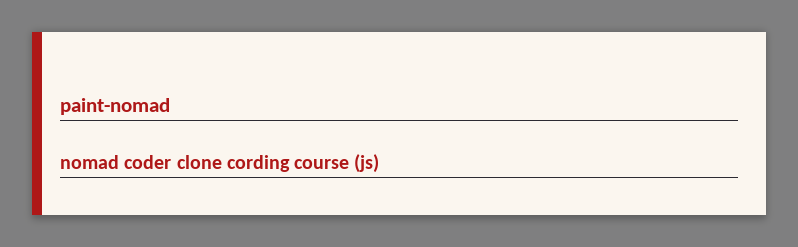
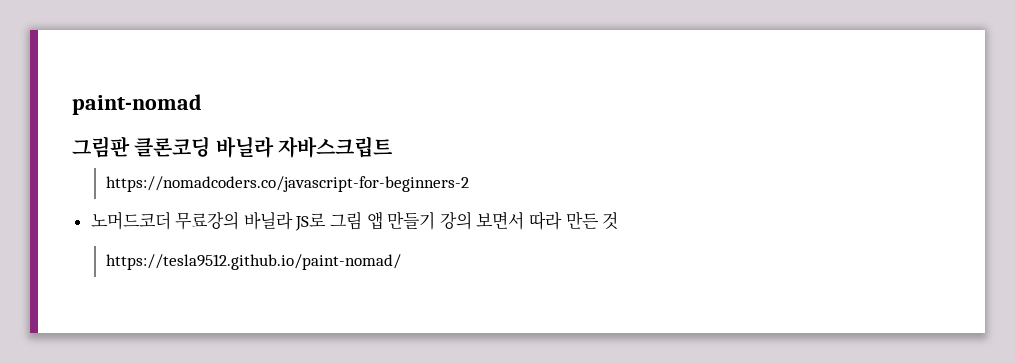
[60,154,380,173] nomad coder clone cording course (js) -> [72,136,393,158] [105,176,469,192] [90,211,619,231] [105,254,401,270] 그림판 클론코딩 바닐라 자바스크립트 // https://nomadcoders.co/javascript-for-beginners-2 // 노머드코더 무료강의 바닐라 JS로 그림 앱 만들기 강의 보면서 따라 만든 것 // https://tesla9512.github.io/paint-nomad/

